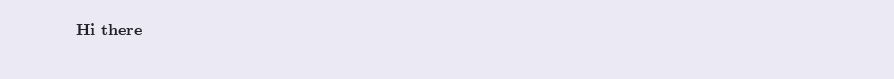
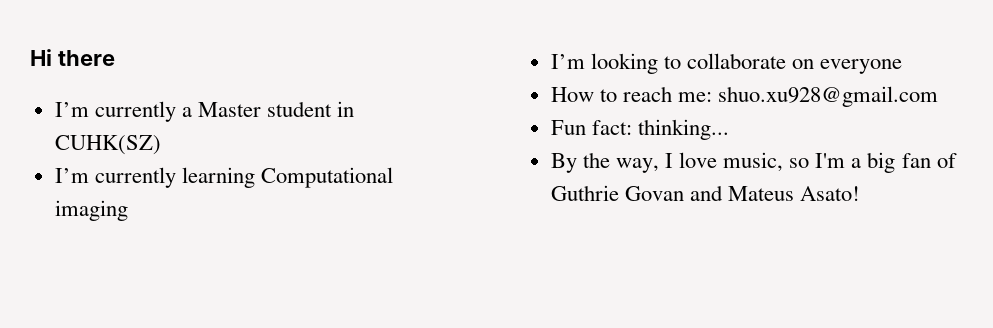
(142, 29) none -> [54,101,355,122] [54,135,161,155] [54,167,393,188] [54,200,128,221] [550,53,903,74] [550,86,939,107] [550,119,729,140] [550,152,957,173] [550,185,861,201] // I’m currently a Master student in CUHK(SZ) // I’m currently learning Computational imaging // I’m looking to collaborate on everyone // How to reach me: shuo.xu928@gmail.com // Fun fact: thinking... // By the way, I love music, so I'm a big fan of Guthrie Govan and Mateus Asato!

